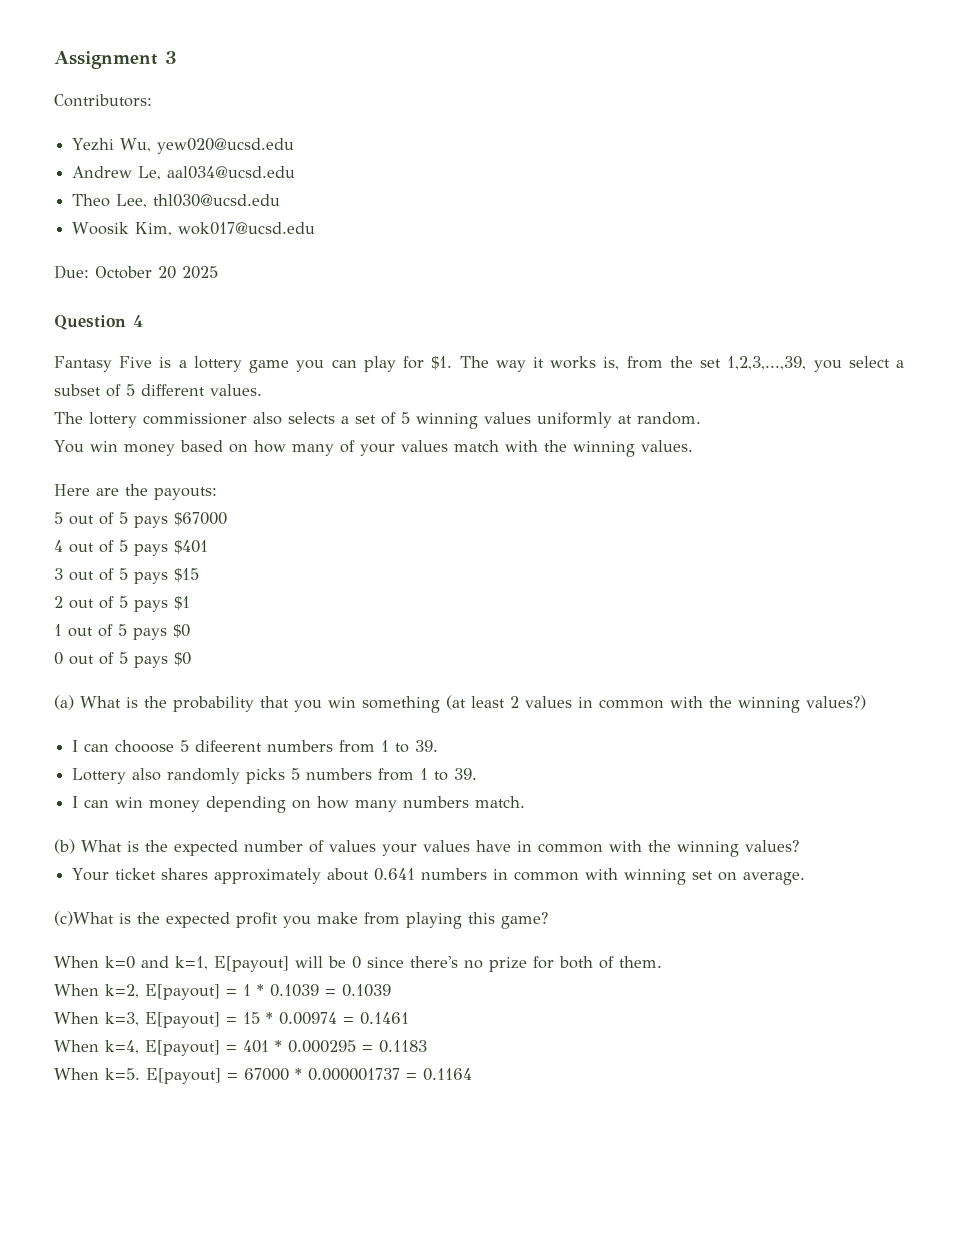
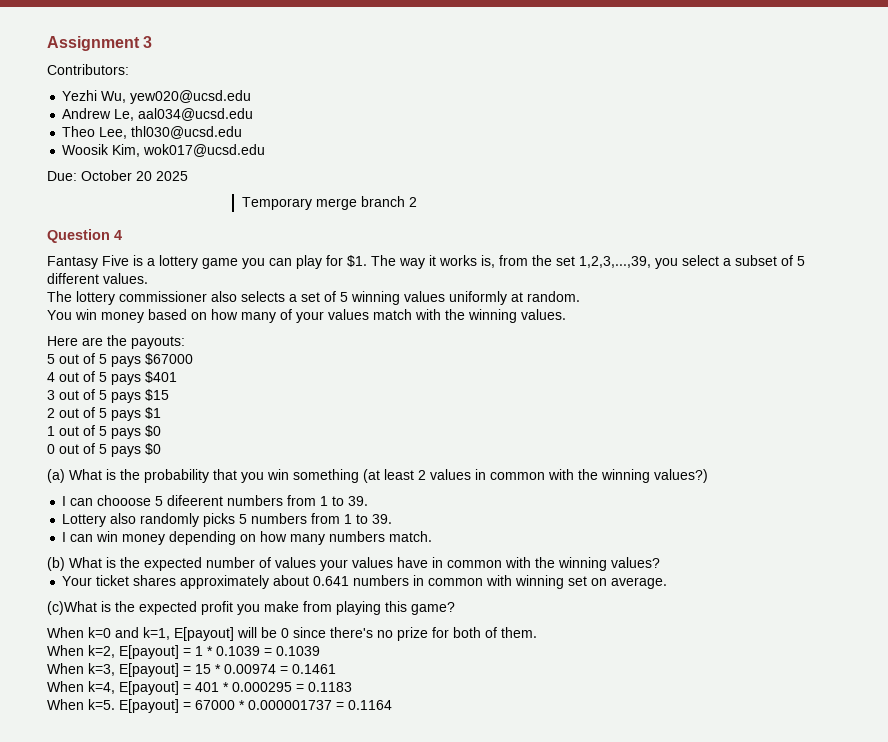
(218, 272) none -> [241,196,417,210] // Temporary merge branch 2

